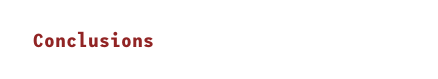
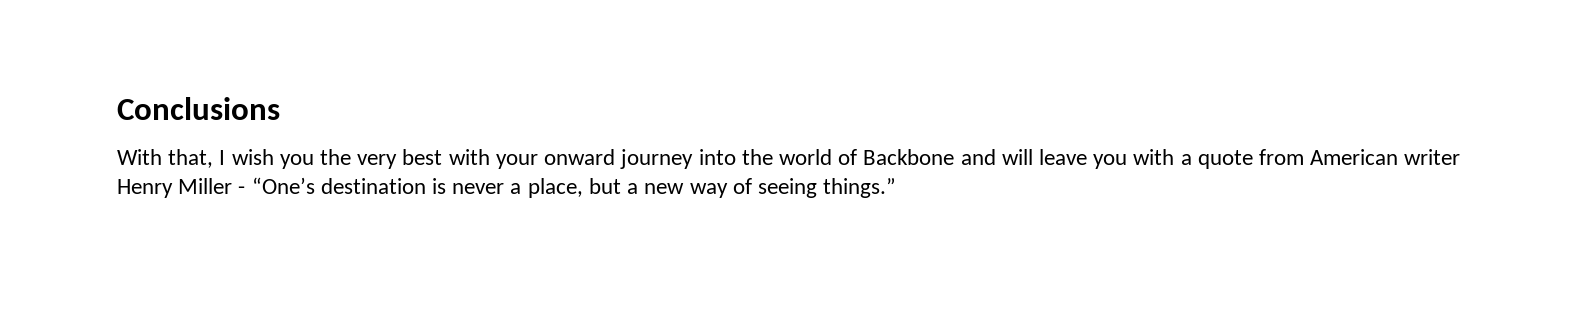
(154, 39) none -> [117,149,1461,169] [117,177,897,198] // With that, I wish you the very best with your onward journey into the world of Backbone and will leave you with a quote from American writer Henry Miller - “One’s destination is never a place, but a new way of seeing things.”

